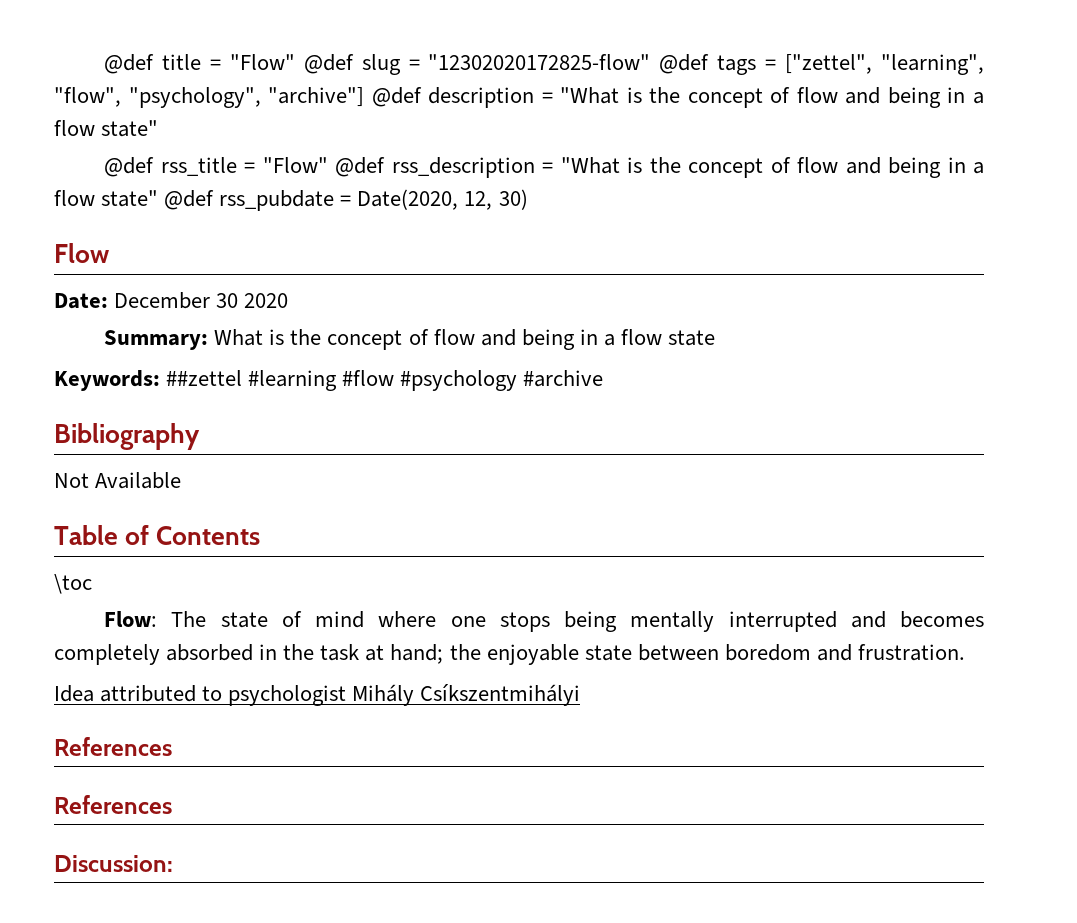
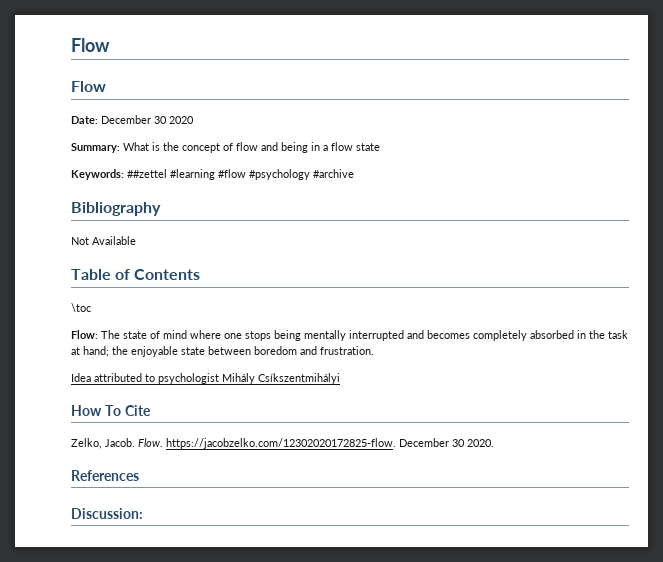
[104,54,984,75] [54,87,984,108] [54,120,159,137] [104,157,984,178] [54,189,528,211] @def title = "Flow" @def slug = "12302020172825-flow" @def tags = ["zettel", "learning", "flow", "psychology", "archive"] @def description = "What is the concept of flow and being in a flow state" // @def rss_title = "Flow" @def rss_description = "What is the concept of flow and being in a flow state" @def rss_pubdate = Date(2020, 12, 30) -> [71,38,110,52] Flow
[54,737,172,756] References -> [71,405,151,416] [71,438,494,449] How To Cite // Zelko, Jacob. Flow. https://jacobzelko.com/12302020172825-flow. December 30 2020.

